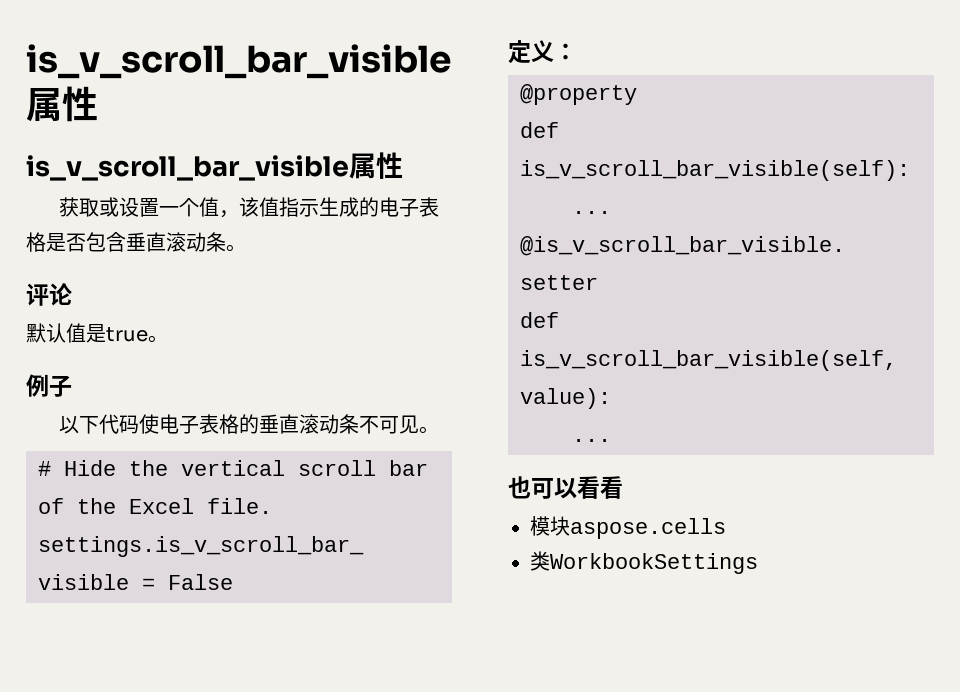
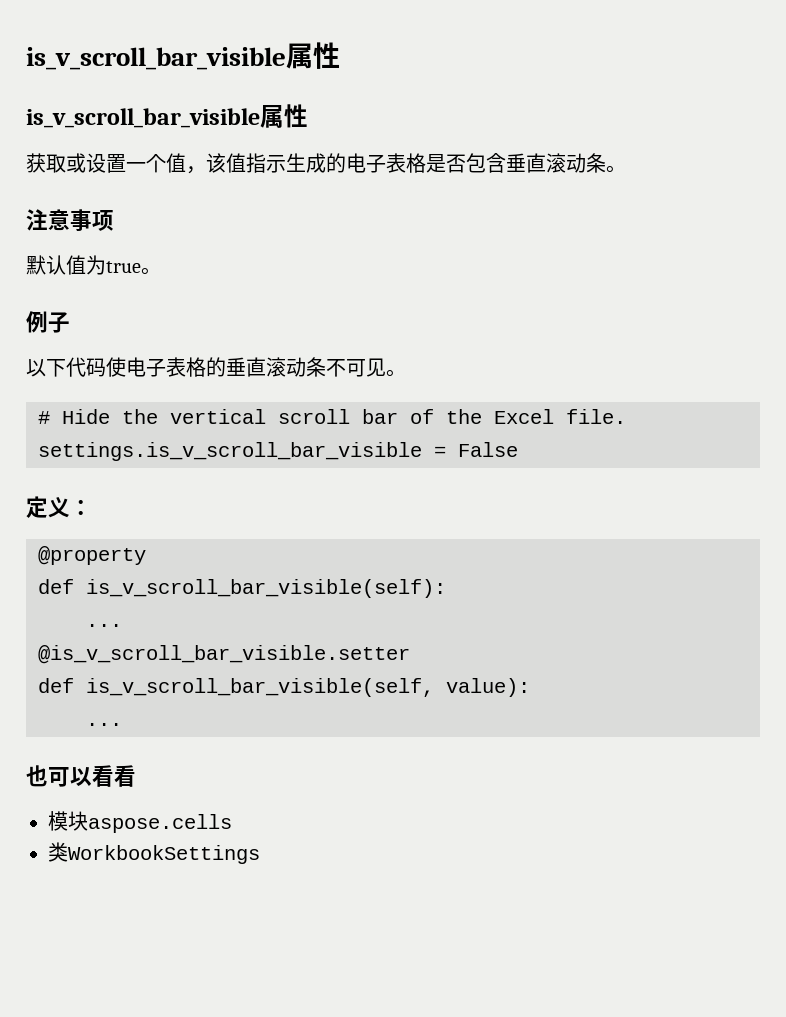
[26,283,72,306] 评论 -> [26,209,114,231] 注意事项
[86,324,106,343] 是 -> [86,255,106,275] 为

